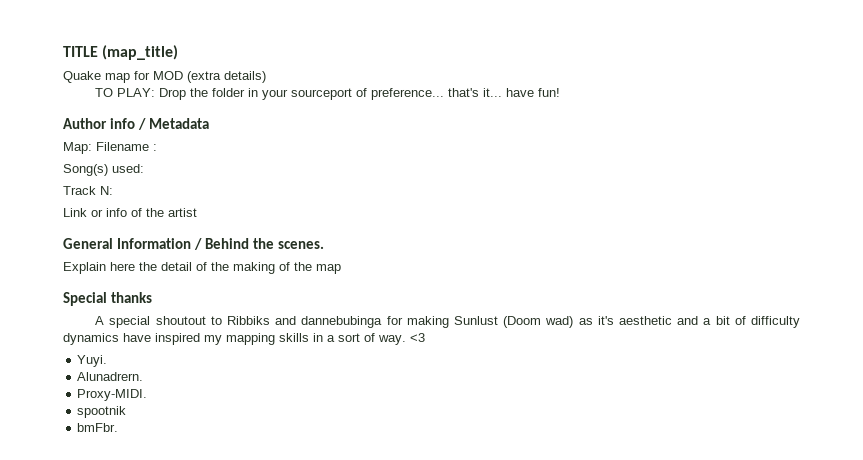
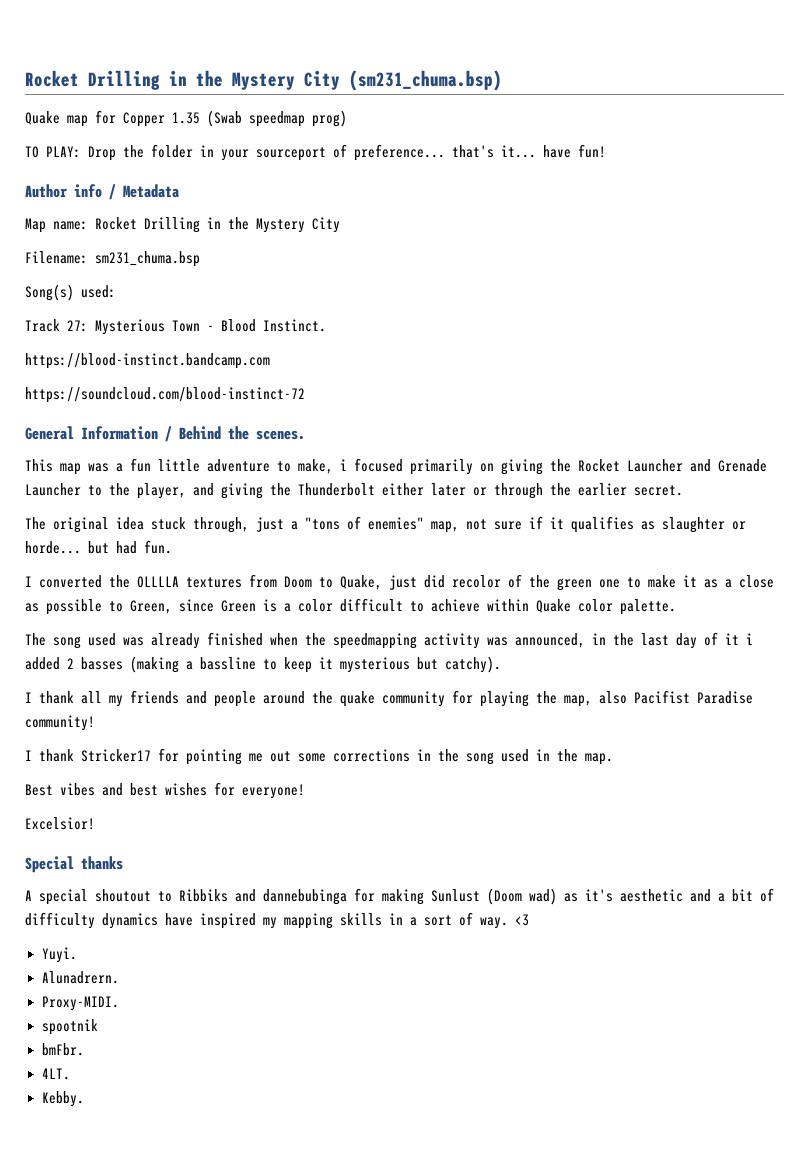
[63,45,179,60] [63,71,266,83] TITLE (map_title) // Quake map for MOD (extra details) -> [25,70,502,91] [25,110,347,127] Rocket Drilling in the Mystery City (sm231_chuma.bsp) // Quake map for Copper 1.35 (Swab speedmap prog)
[63,142,157,154] [63,164,144,176] [63,186,113,195] [63,208,197,217] Map: Filename : // Song(s) used: // Track N: // Link or info of the artist -> [25,217,340,233] [25,251,200,267] [25,284,116,301] [25,319,326,335] [25,353,270,369] [25,387,305,403] Map name: Rocket Drilling in the Mystery City // Filename: sm231_chuma.bsp // Song(s) used: // Track 27: Mysterious Town - Blood Instinct. // https://blood-instinct.bandcamp.com // https://soundcloud.com/blood-instinct-72
[63,262,341,274] Explain here the detail of the making of the map -> [25,458,767,475] [25,483,683,499] [25,516,746,533] [25,540,172,554] [25,574,774,591] [25,598,676,615] [25,632,753,649] [25,656,501,673] [25,690,753,707] [25,715,95,731] [25,748,613,765] [25,782,305,799] [25,817,95,830] This map was a fun little adventure to make, i focused primarily on giving the Rocket Launcher and Grenade Launcher to the player, and giving the Thunderbolt either later or through the earlier secret. // The original idea stuck through, just a "tons of enemies" map, not sure if it qualifies as slaughter or horde... but had fun. // I converted the OLLLLA textures from Doom to Quake, just did recolor of the green one to make it as a close as possible to Green, since Green is a color difficult to achieve within Quake color palette. // The song used was already finished when the speedmapping activity was announced, in the last day of it i added 2 basses (making a bassline to keep it mysterious but catchy). // I thank all my friends and people around the quake community for playing the map, also Pacifist Paradise community! // I thank Stricker17 for pointing me out some corrections in the song used in the map. // Best vibes and best wishes for everyone! // Excelsior!
(119, 427) none -> [41,1068,70,1080] [41,1091,84,1107] // 4LT. // Kebby.

